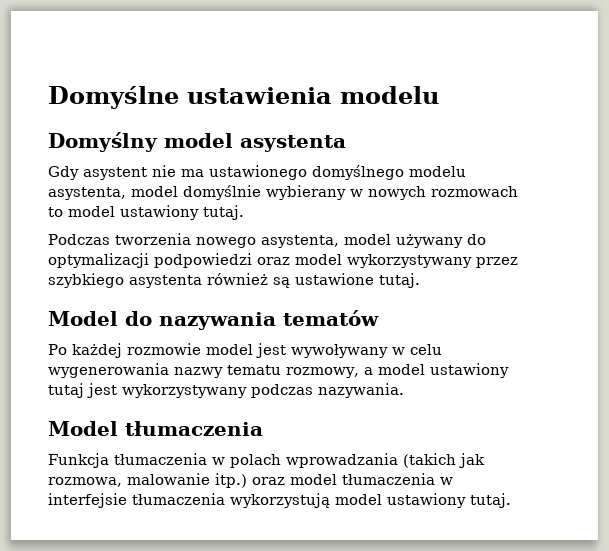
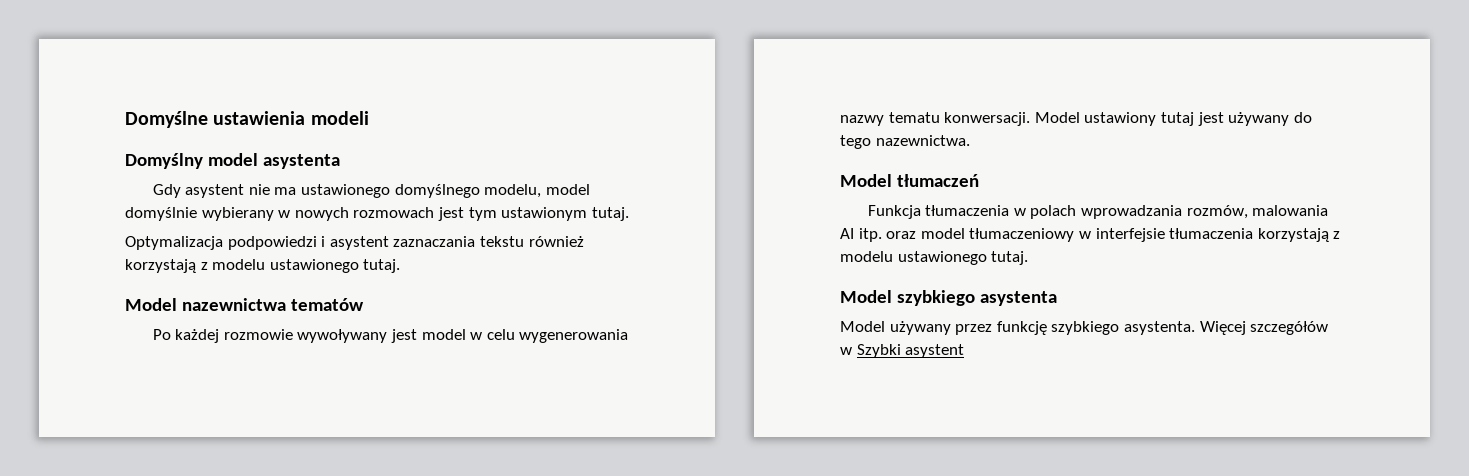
[340,86,439,104] modelu -> [310,111,369,125] modeli
[409,166,466,177] [48,187,126,200] modelu asystenta, -> [484,184,542,198] modelu,
[48,205,244,220] [48,233,486,248] [48,253,518,268] [48,273,420,288] [48,311,276,330] to model ustawiony tutaj. // Podczas tworzenia nowego asystenta, model używany do optymalizacji podpowiedzi oraz model wykorzystywany przez szybkiego asystenta również są ustawione tutaj. // Model do nazywania -> [437,207,629,221] [125,236,584,250] [125,259,401,273] [125,298,286,311] jest tym ustawionym tutaj. // Optymalizacja podpowiedzi i asystent zaznaczania tekstu również korzystają z modelu ustawionego tutaj. // Model nazewnictwa
[206,343,388,358] model jest wywoływany -> [297,329,466,343] wywoływany jest model
[286,363,509,378] [48,383,404,398] [48,421,263,436] rozmowy, a model ustawiony tutaj jest wykorzystywany podczas nazywania. // Model tłumaczenia -> [944,112,1312,126] [840,135,970,149] [840,174,979,187] konwersacji. Model ustawiony tutaj jest używany do tego nazewnictwa. // Model tłumaczeń
[403,453,485,468] [48,473,435,488] (takich jak rozmowa, malowanie itp.) oraz model tłumaczenia -> [1186,205,1329,219] [840,228,1075,242] rozmów, malowania AI itp. oraz model tłumaczeniowy
[230,493,511,508] wykorzystują model ustawiony tutaj. -> [1257,228,1341,242] [840,251,1029,265] [840,290,1057,306] [840,321,1329,335] [840,344,965,358] korzystają z modelu ustawionego tutaj. // Model szybkiego asystenta // Model używany przez funkcję szybkiego asystenta. Więcej szczegółów w Szybki asystent

